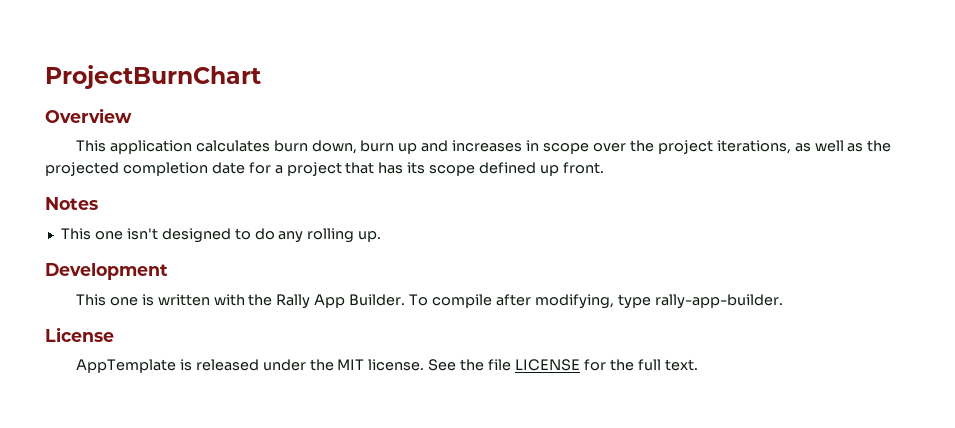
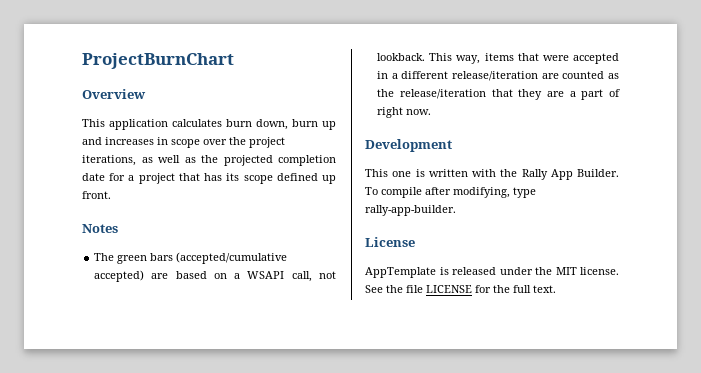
[60,228,382,243] This one isn't designed to do any rolling up. -> [94,252,288,264] [94,270,336,282] [377,53,619,64] [377,71,619,81] [377,89,620,100] [377,107,432,118] The green bars (accepted/cumulative accepted) are based on a WSAPI call, not lookback. This way, items that were accepted in a different release/iteration are counted as the release/iteration that they are a part of right now.

